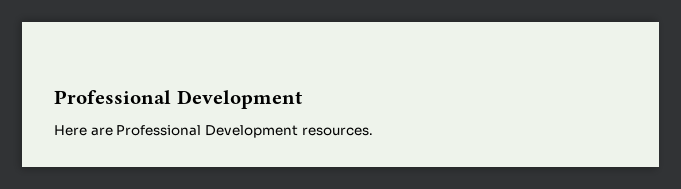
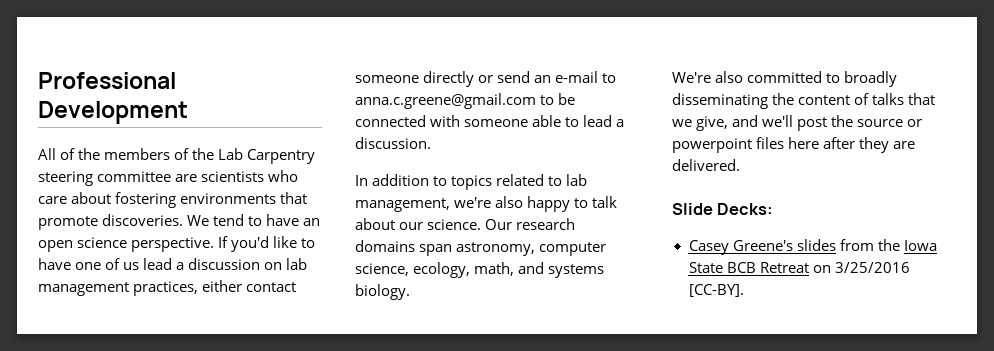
[54,125,373,138] Here are Professional Development resources. -> [38,148,316,164] [38,170,299,186] [38,192,308,208] [38,214,321,230] [38,236,316,252] [38,258,308,270] [38,280,297,296] [355,71,617,87] [355,93,576,109] [355,115,625,127] [355,137,431,149] [355,174,588,190] [355,196,618,212] [355,218,576,230] [355,240,607,256] [355,262,605,278] [355,284,410,300] [672,71,898,87] [672,93,936,109] [672,115,923,131] [672,137,916,153] [672,159,740,171] [672,203,774,215] [688,239,937,255] [688,262,910,273] [688,284,744,297] All of the members of the Lab Carpentry steering committee are scientists who care about fostering environments that promote discoveries. We tend to have an open science perspective. If you'd like to have one of us lead a discussion on lab management practices, either contact someone directly or send an e-mail to anna.c.greene@gmail.com to be connected with someone able to lead a discussion. // In addition to topics related to lab management, we're also happy to talk about our science. Our research domains span astronomy, computer science, ecology, math, and systems biology. // We're also committed to broadly disseminating the content of talks that we give, and we'll post the source or powerpoint files here after they are delivered. // Slide Decks: // Casey Greene's slides from the Iowa State BCB Retreat on 3/25/2016 [CC-BY].

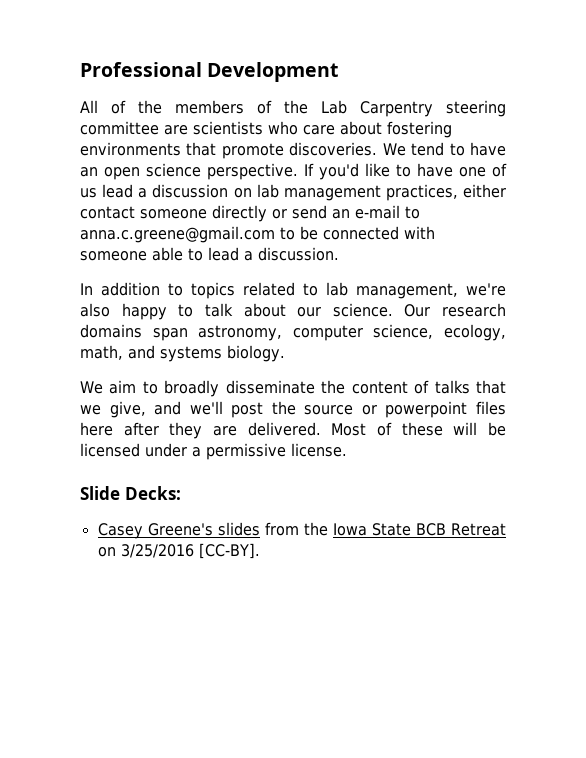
[672,71,823,83] We're also committed -> [80,380,137,394] We aim
[672,93,768,109] disseminating -> [225,380,315,394] disseminate
(740, 165) none -> [331,422,507,436] [80,443,347,460] Most of these will be licensed under a permissive license.

